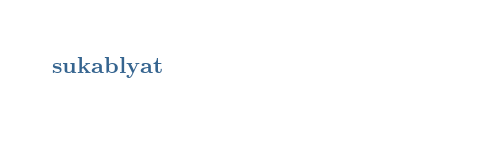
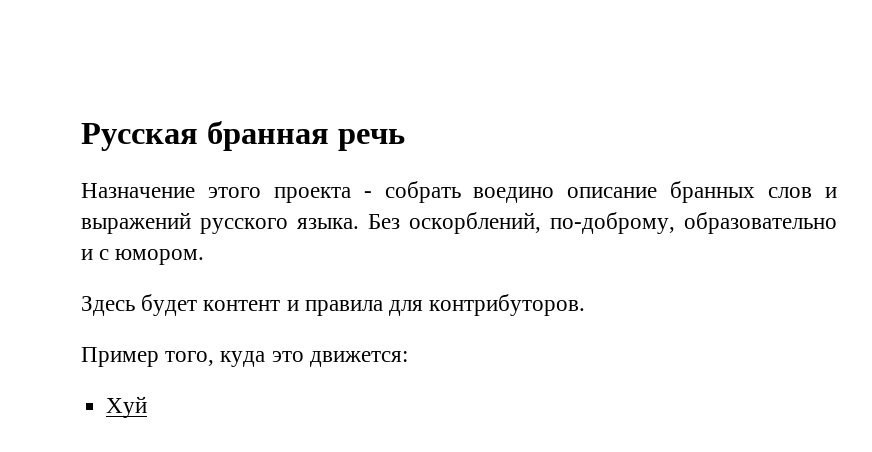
[52,57,163,78] sukablyat -> [81,121,405,151] [81,181,837,203] [81,212,837,234] [81,249,205,265] [81,294,586,316] [81,347,408,367] [106,396,148,418] Русская бранная речь // Назначение этого проекта - собрать воедино описание бранных слов и выражений русского языка. Без оскорблений, по-доброму, образовательно и с юмором. // Здесь будет контент и правила для контрибуторов. // Пример того, куда это движется: // Хуй

